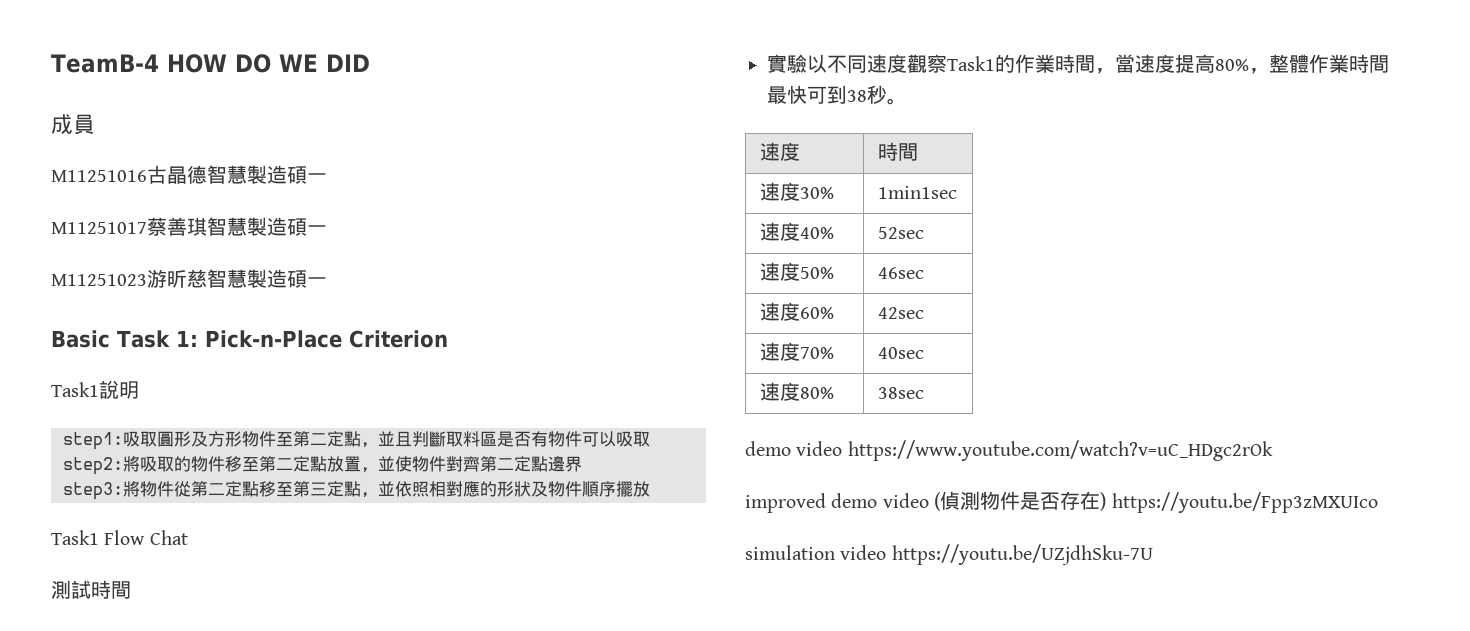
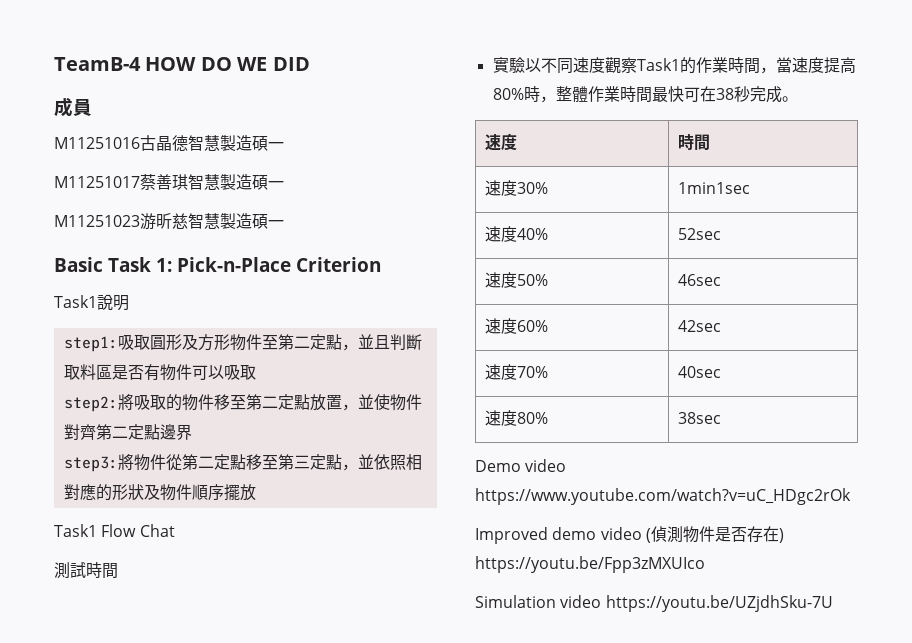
(1249, 65) none -> [523,86,540,102] 時
[827,85,887,104] 到38秒 -> [699,86,782,103] 在38秒完成
[745,441,791,456] demo -> [475,460,521,472] Demo
[745,493,826,513] improved -> [475,527,548,544] Improved
[745,545,835,560] simulation -> [475,595,556,608] Simulation

